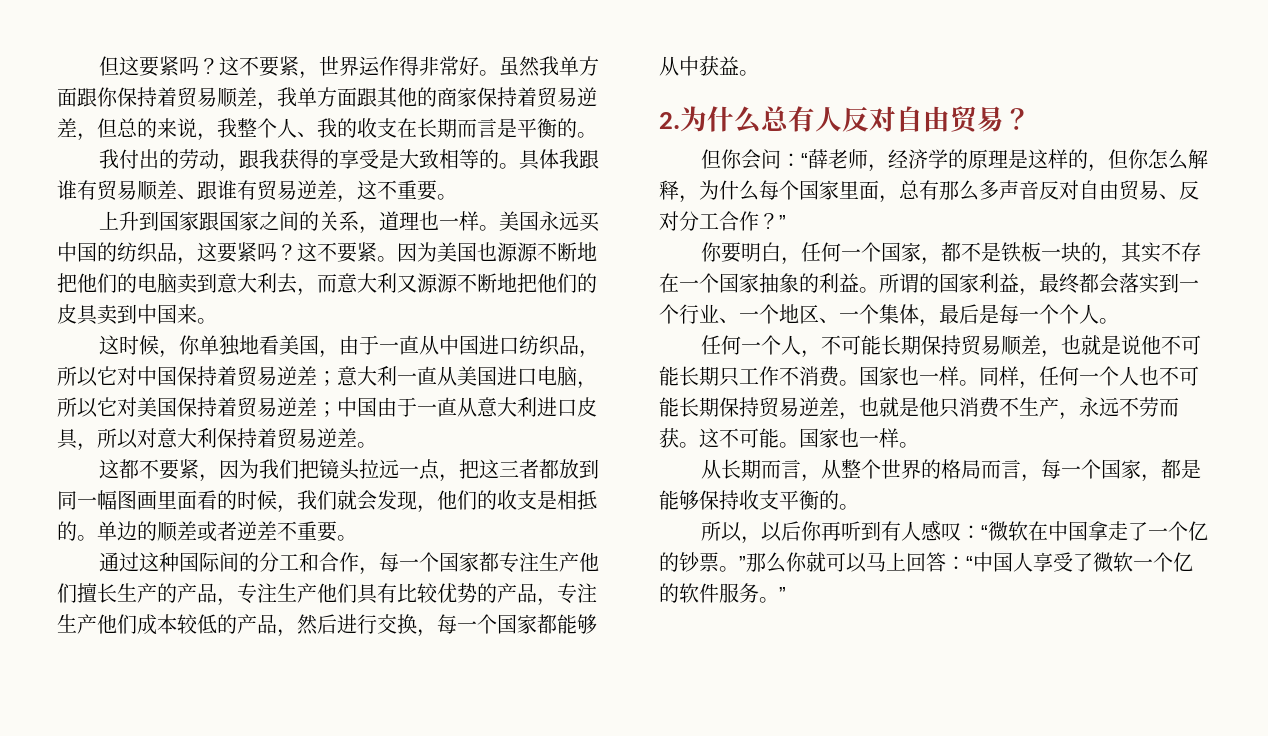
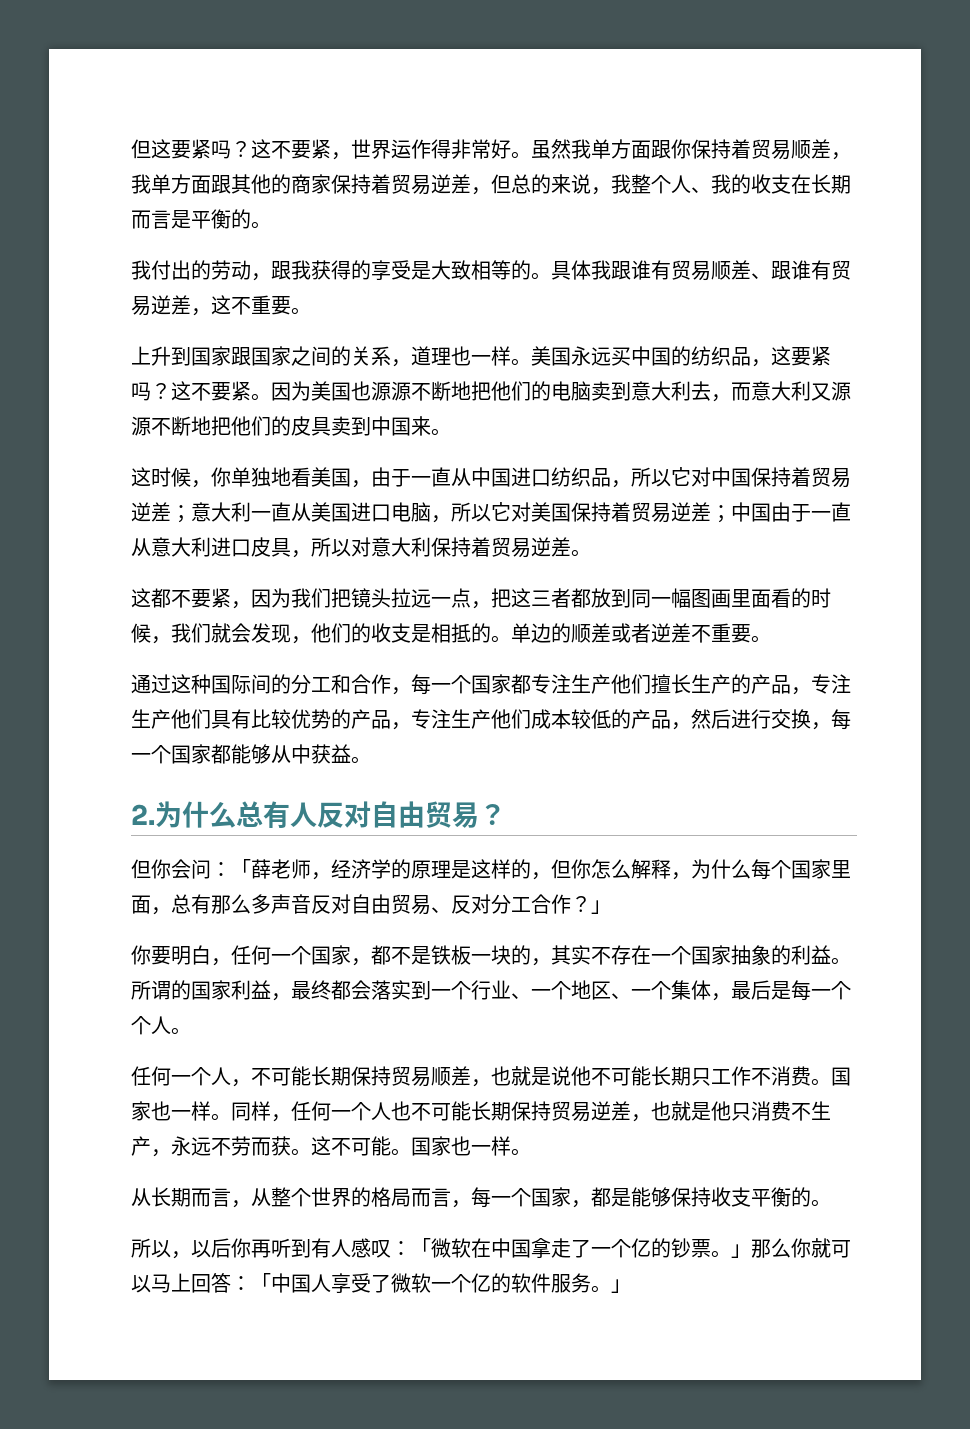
[800,153,808,167] “ -> [231,859,251,877] 「
[779,215,786,229] ” -> [591,900,611,914] 」
[980,525,988,539] “ -> [411,1238,431,1256] 「
[739,556,746,570] ” -> [731,1244,751,1258] 」
[966,556,973,570] “ -> [251,1273,271,1291] 「
[779,587,786,601] ” -> [611,1279,631,1293] 」

